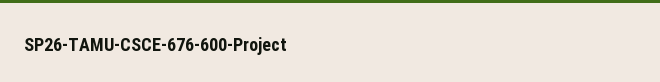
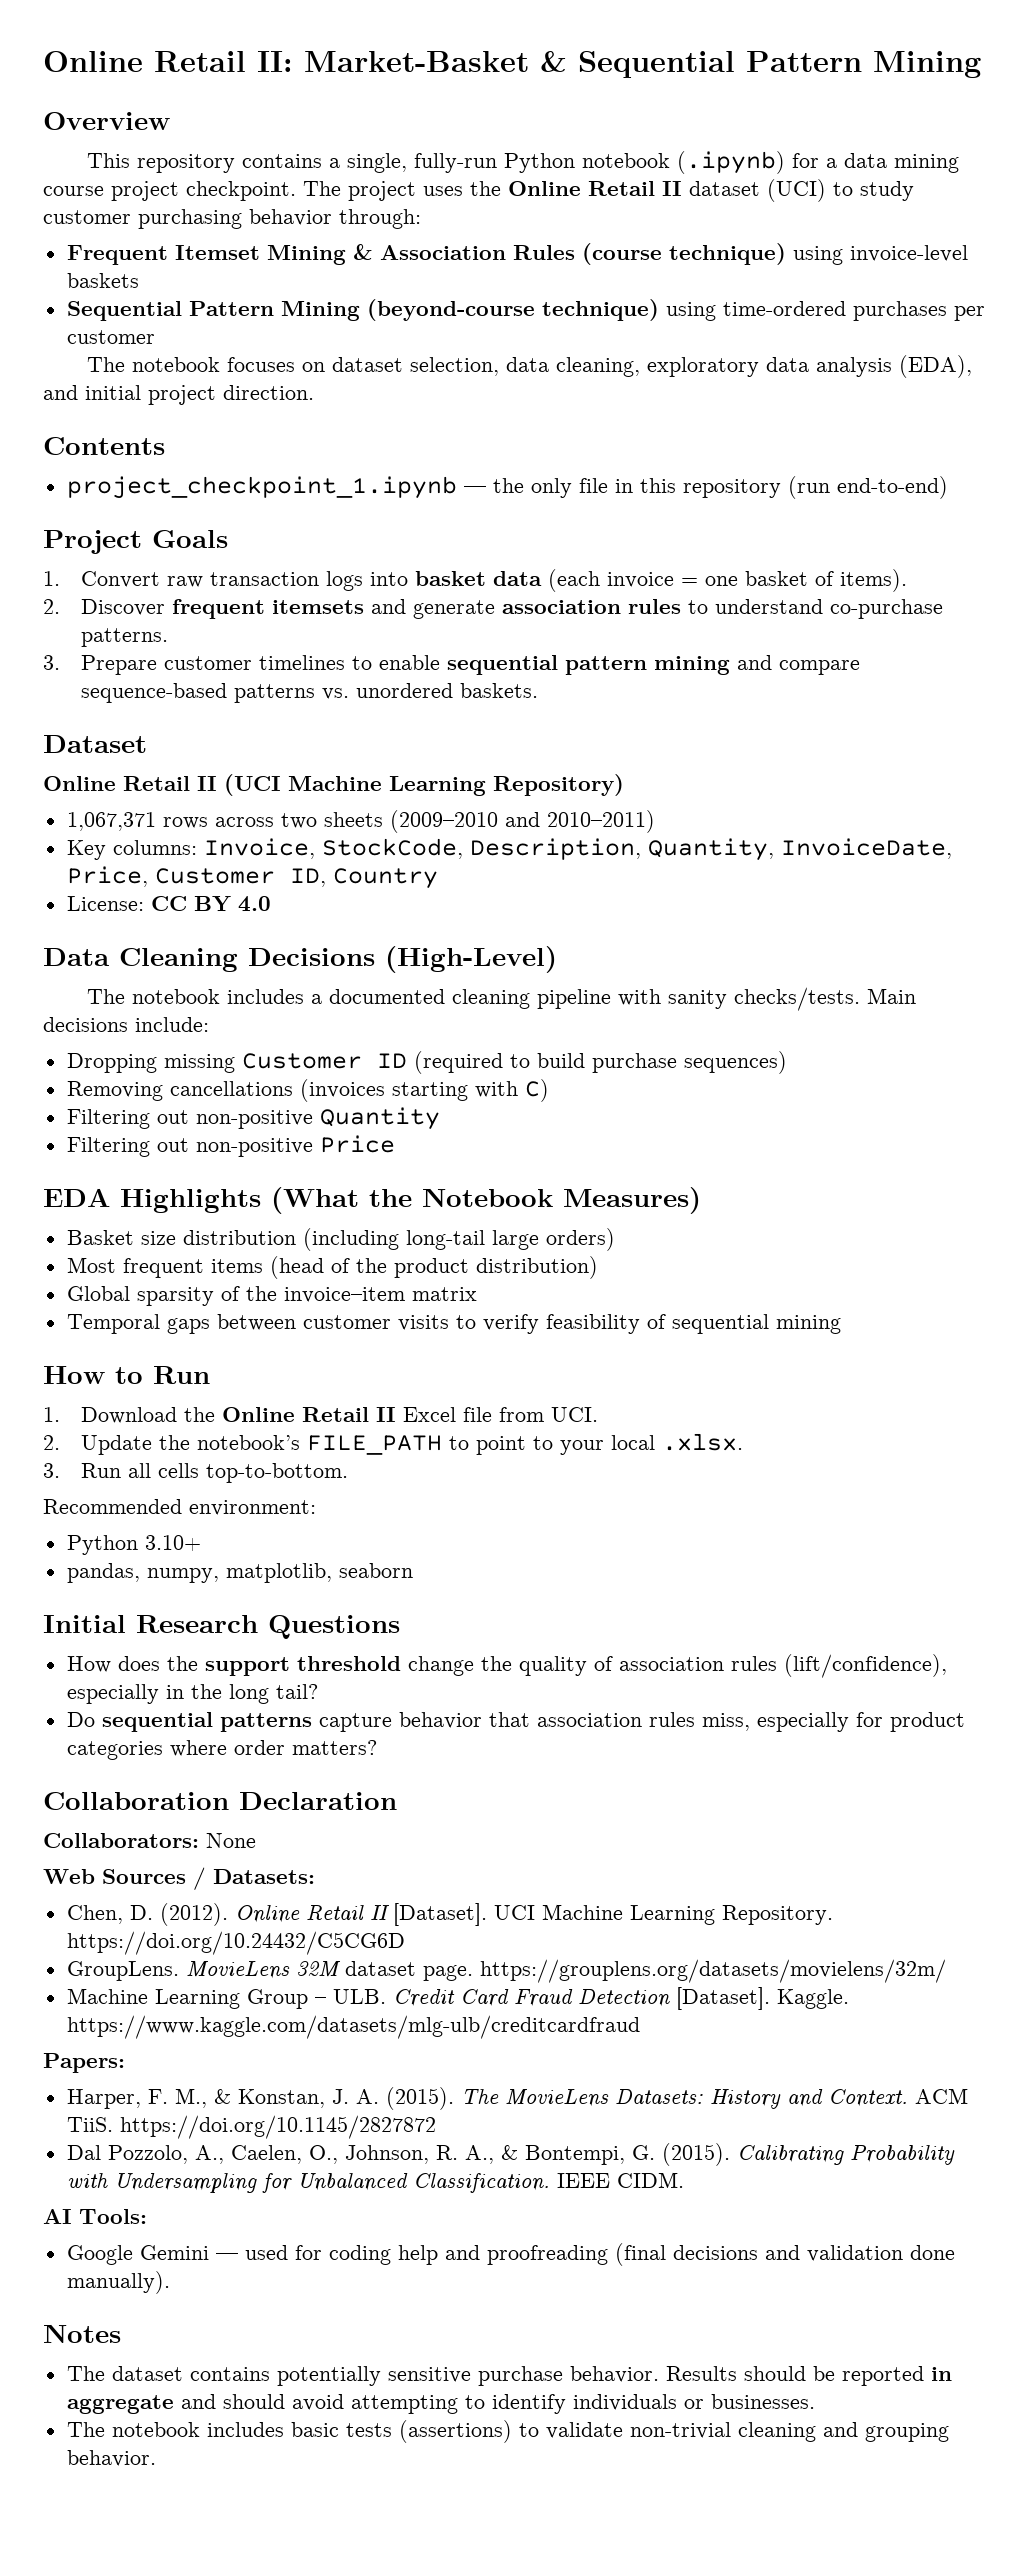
[24,37,287,55] SP26-TAMU-CSCE-676-600-Project -> [43,51,981,78] [43,112,170,130] [87,151,960,174] [43,179,914,202] [43,209,421,229] [66,243,968,265] [66,273,139,288] [66,299,985,321] [66,330,155,344] [87,355,973,378] [43,385,314,405] [43,437,165,455] [66,476,948,499] [43,530,228,554] [43,569,907,592] [43,599,943,619] [80,628,168,647] [43,655,860,675] [80,683,538,703] [43,735,147,753] [43,774,624,796] [66,810,655,833] [66,838,952,861] [66,866,438,889] [66,896,271,912] [43,946,557,973] [87,987,917,1011] [43,1017,209,1032] [66,1051,787,1074] [66,1079,549,1102] [66,1107,440,1130] [66,1135,395,1157] [43,1187,701,1214] [66,1228,615,1251] [66,1256,598,1279] [66,1286,477,1306] [66,1314,841,1334] [43,1366,210,1384] [43,1407,598,1424] [43,1433,743,1455] [43,1463,348,1483] [43,1499,316,1516] [66,1535,201,1555] [66,1563,413,1583] [43,1615,400,1639] [66,1654,947,1678] [66,1684,318,1704] [66,1712,965,1732] [66,1740,377,1760] [43,1792,397,1810] [43,1833,256,1848] [43,1867,315,1890] [66,1903,833,1926] [66,1931,405,1955] [66,1959,946,1983] [66,1987,849,2010] [66,2015,640,2039] [43,2053,125,2073] [66,2087,968,2110] [66,2115,436,2139] [66,2143,955,2166] [66,2172,684,2193] [43,2209,147,2224] [66,2243,955,2266] [66,2271,170,2294] [43,2324,121,2343] [66,2366,952,2386] [66,2394,815,2414] [66,2420,949,2443] [66,2450,156,2467] Online Retail II: Market-Basket & Sequential Pattern Mining // Overview // This repository contains a single, fully-run Python notebook (.ipynb) for a data mining course project checkpoint. The project uses the Online Retail II dataset (UCI) to study customer purchasing behavior through: // Frequent Itemset Mining & Association Rules (course technique) using invoice-level baskets // Sequential Pattern Mining (beyond-course technique) using time-ordered purchases per customer // The notebook focuses on dataset selection, data cleaning, exploratory data analysis (EDA), and initial project direction. // Contents // project_checkpoint_1.ipynb — the only file in this repository (run end-to-end) // Project Goals // 1. Convert raw transaction logs into basket data (each invoice = one basket of items). // 2. Discover frequent itemsets and generate association rules to understand co-purchase patterns. // 3. Prepare customer timelines to enable sequential pattern mining and compare sequence-based patterns vs. unordered baskets. // Dataset // Online Retail II (UCI Machine Learning Repository) // 1,067,371 rows across two sheets (2009–2010 and 2010–2011) // Key columns: Invoice, StockCode, Description, Quantity, InvoiceDate, Price, Customer ID, Country // License: CC BY 4.0 // Data Cleaning Decisions (High-Level) // The notebook includes a documented cleaning pipeline with sanity checks/tests. Main decisions include: // Dropping missing Customer ID (required to build purchase sequences) // Removing cancellations (invoices starting with C) // Filtering out non-positive Quantity // Filtering out non-positive Price // EDA Highlights (What the Notebook Measures) // Basket size distribution (including long-tail large orders) // Most frequent items (head of the product distribution) // Global sparsity of the invoice–item matrix // Temporal gaps between customer visits to verify feasibility of sequential mining // How to Run // 1. Download the Online Retail II Excel file from UCI. // 2. Update the notebook’s FILE_PATH to point to your local .xlsx. // 3. Run all cells top-to-bottom. // Recommended environment: // Python 3.10+ // pandas, numpy, matplotlib, seaborn // Initial Research Questions // How does the support threshold change the quality of association rules (lift/confidence), especially in the long tail? // Do sequential patterns capture behavior that association rules miss, especially for product categories where order matters? // Collaboration Declaration // Collaborators: None // Web Sources / Datasets: // Chen, D. (2012). Online Retail II [Dataset]. UCI Machine Learning Repository. https://doi.org/10.24432/C5CG6D // GroupLens. MovieLens 32M dataset page. https://grouplens.org/datasets/movielens/32m/ // Machine Learning Group – ULB. Credit Card Fraud Detection [Dataset]. Kaggle. https://www.kaggle.com/datasets/mlg-ulb/creditcardfraud // Papers: // Harper, F. M., & Konstan, J. A. (2015). The MovieLens Datasets: History and Context. ACM TiiS. https://doi.org/10.1145/2827872 // Dal Pozzolo, A., Caelen, O., Johnson, R. A., & Bontempi, G. (2015). Calibrating Probability with Undersampling for Unbalanced Classification. IEEE CIDM. // AI Tools: // Google Gemini — used for coding help and proofreading (final decisions and validation done manually). // Notes // The dataset contains potentially sensitive purchase behavior. Results should be reported in aggregate and should avoid attempting to identify individuals or businesses. // The notebook includes basic tests (assertions) to validate non-trivial cleaning and grouping behavior.

